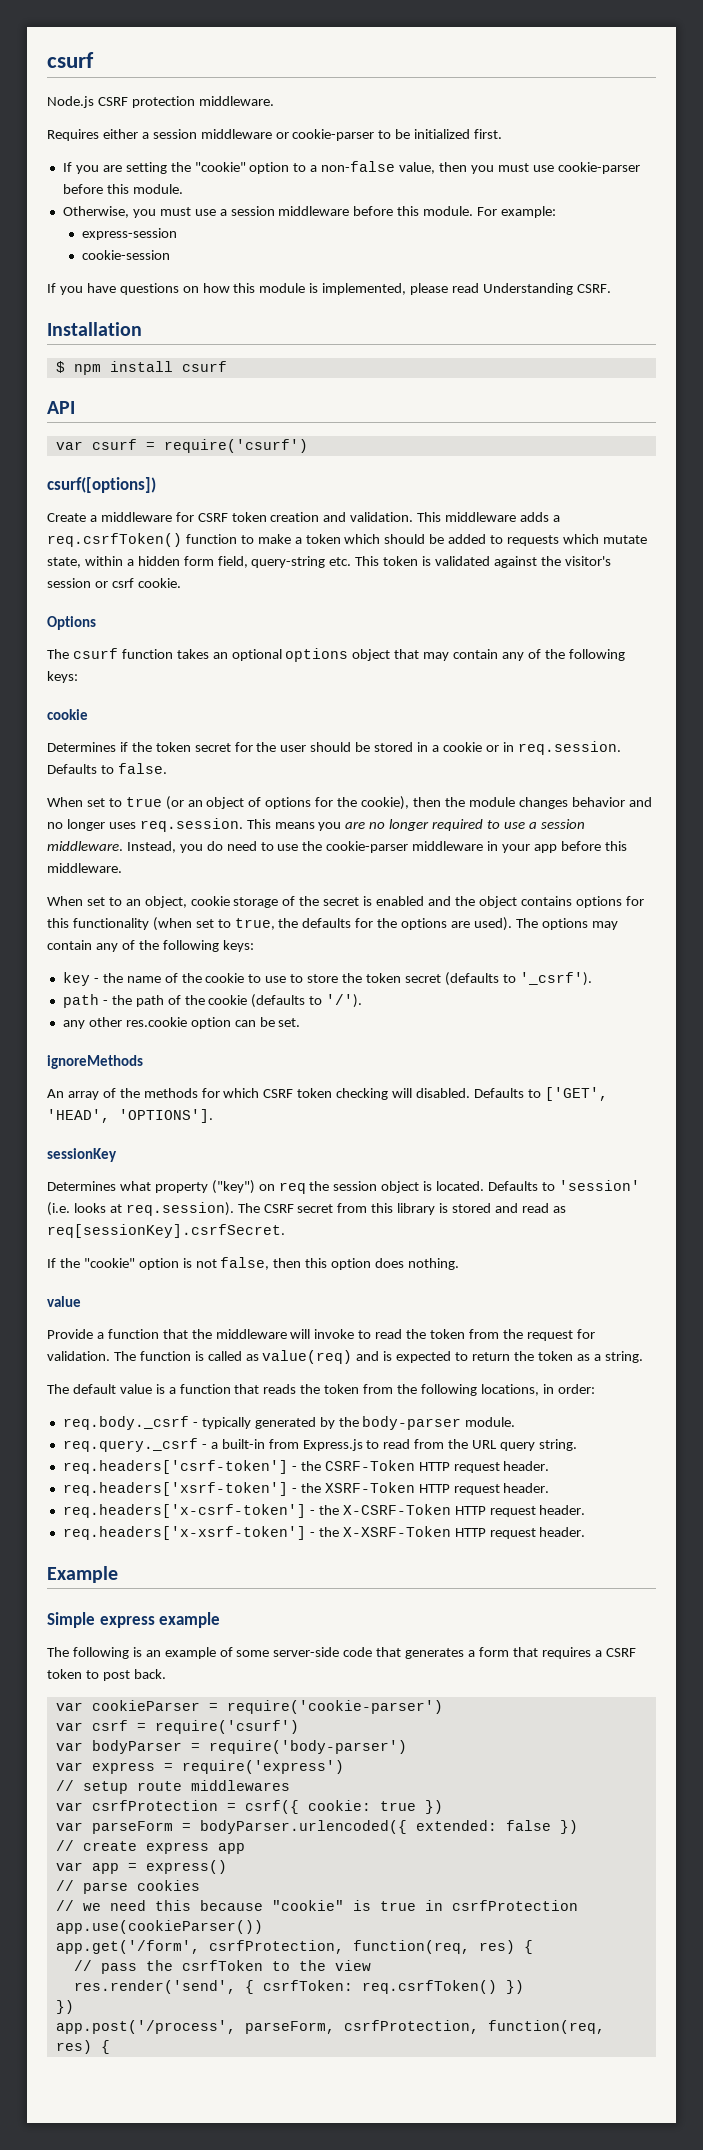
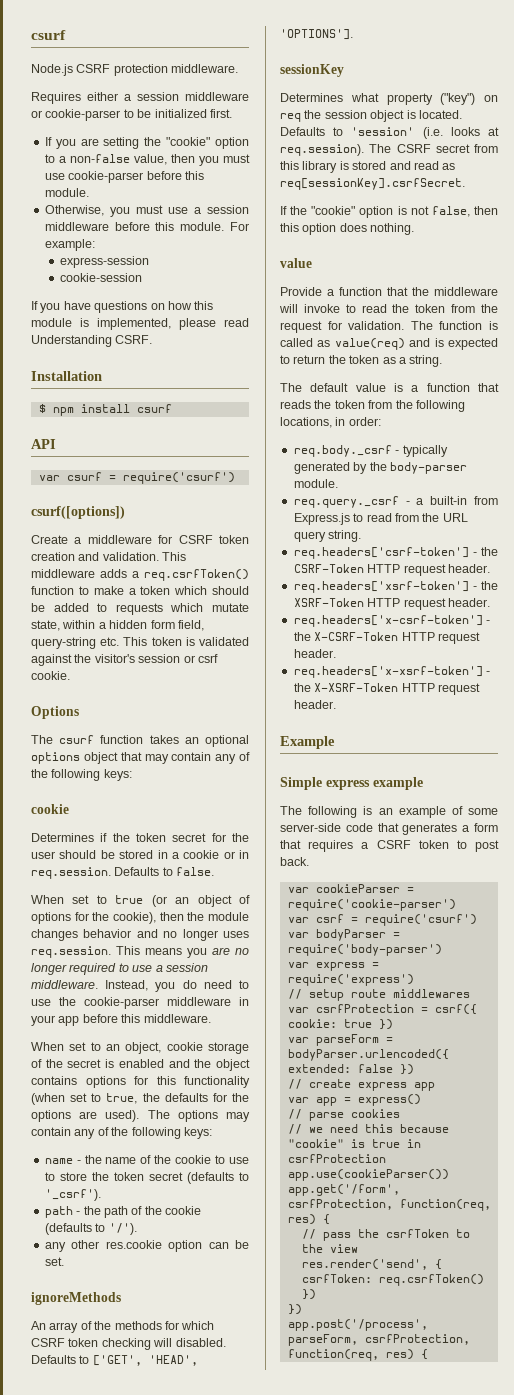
[62,972,90,986] key -> [44,1158,73,1164] name

